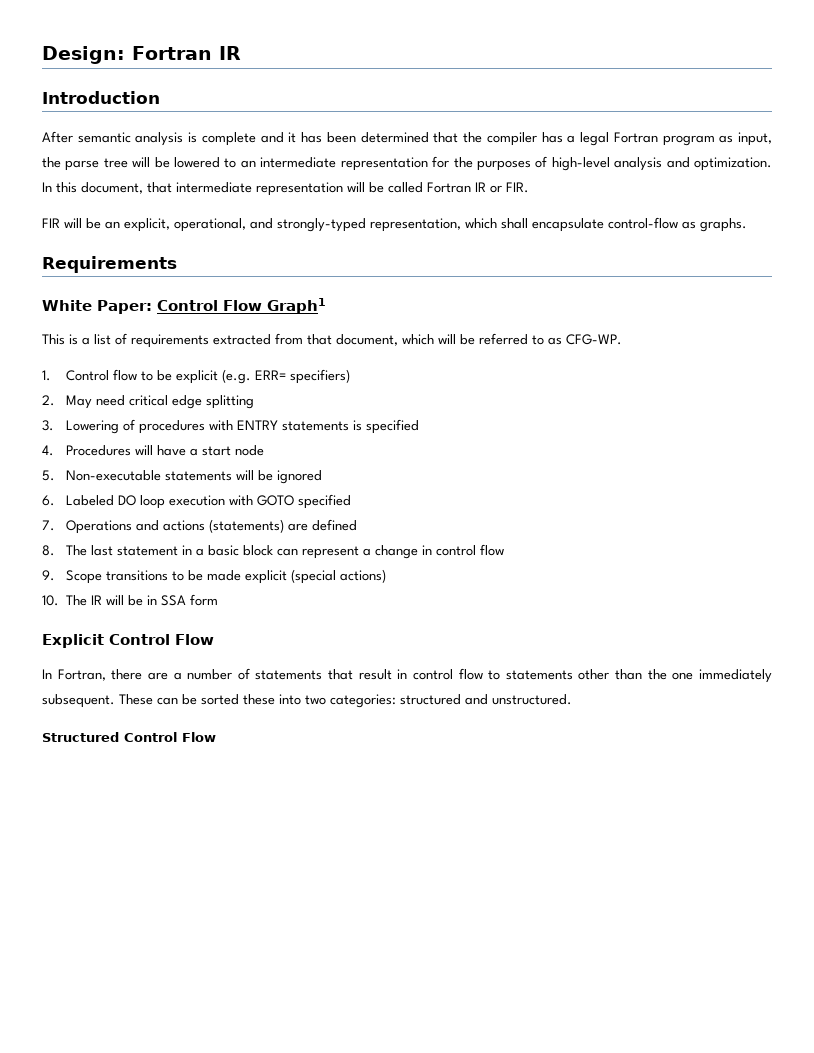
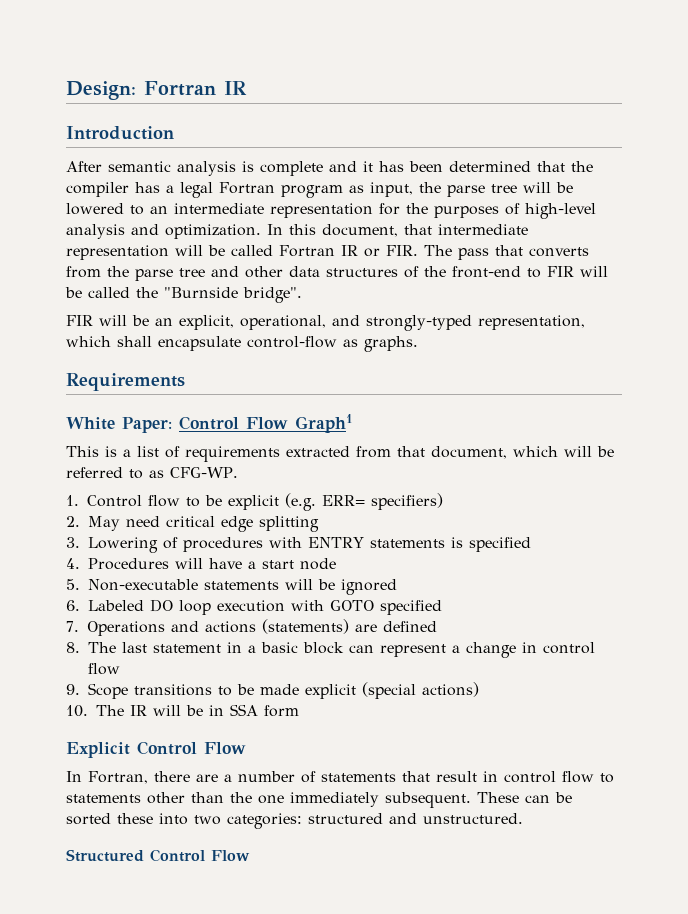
(529, 187) none -> [424,245,589,260] [66,266,608,281] [65,287,302,303] The pass that converts from the parse tree and other data structures of the front-end to FIR will be called the "Burnside bridge".

